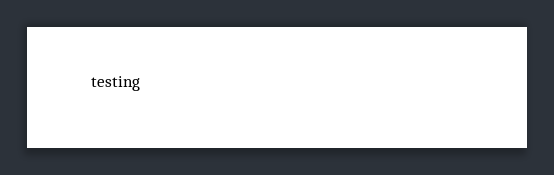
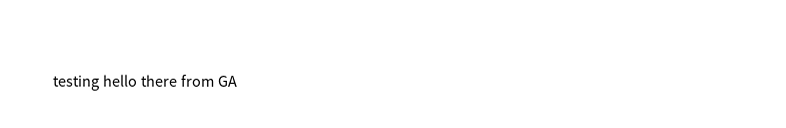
(140, 83) none -> [101,74,237,87] hello there from GA

